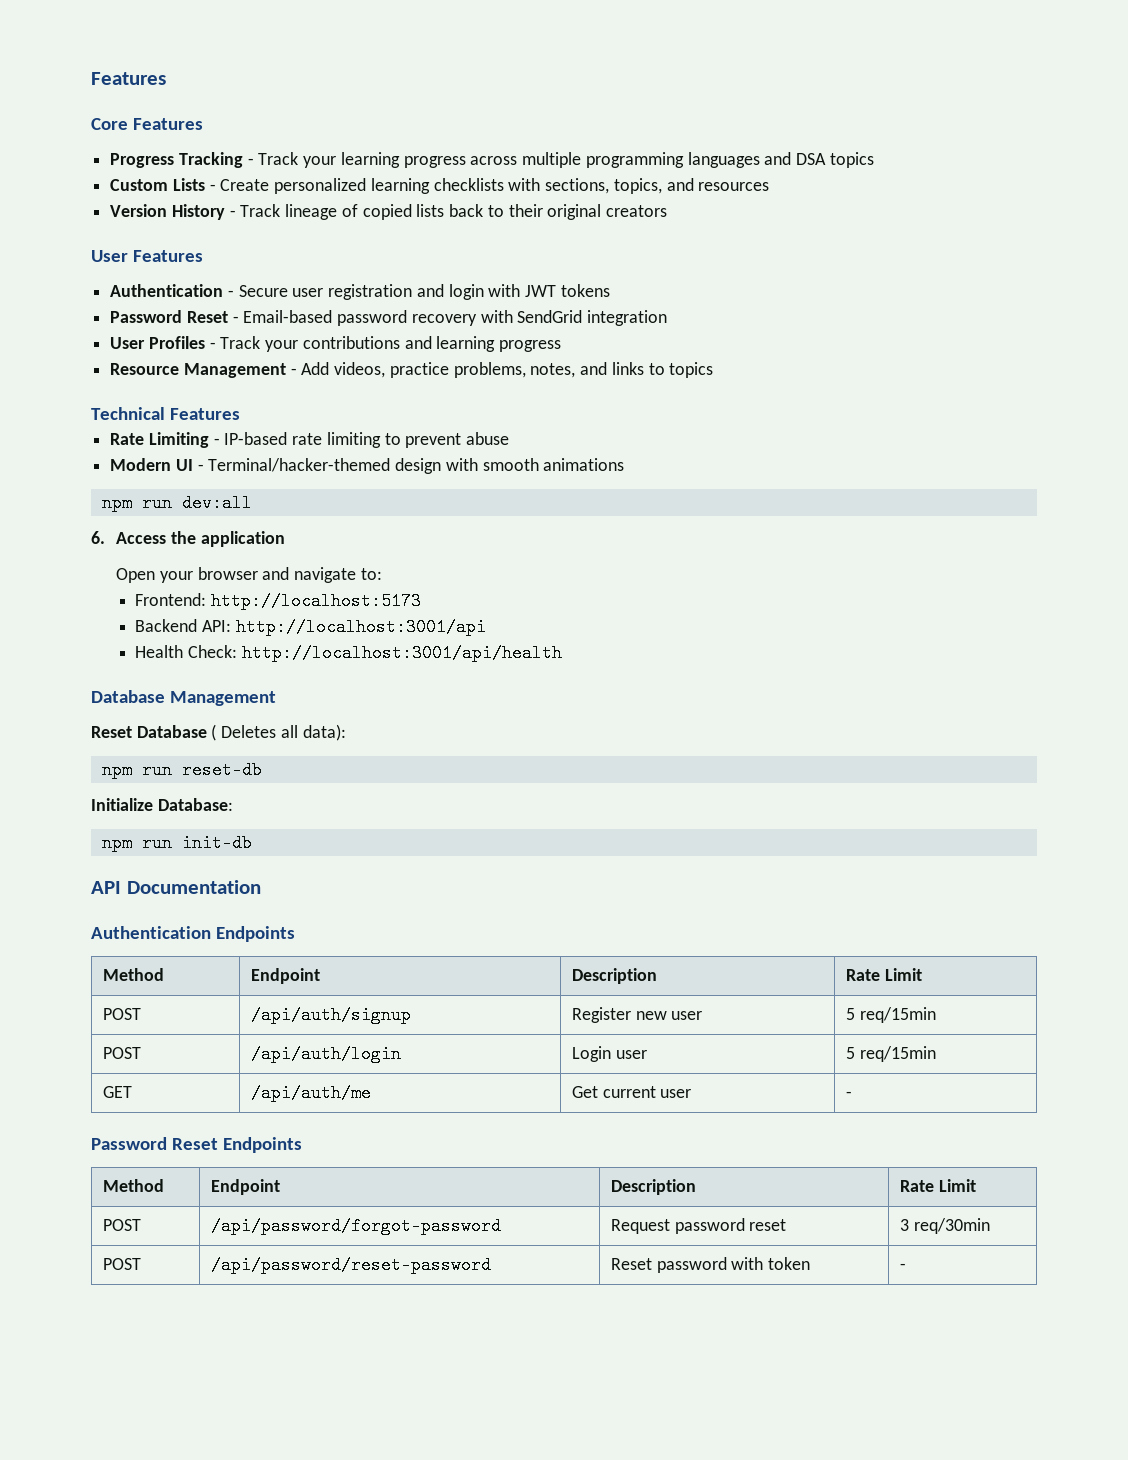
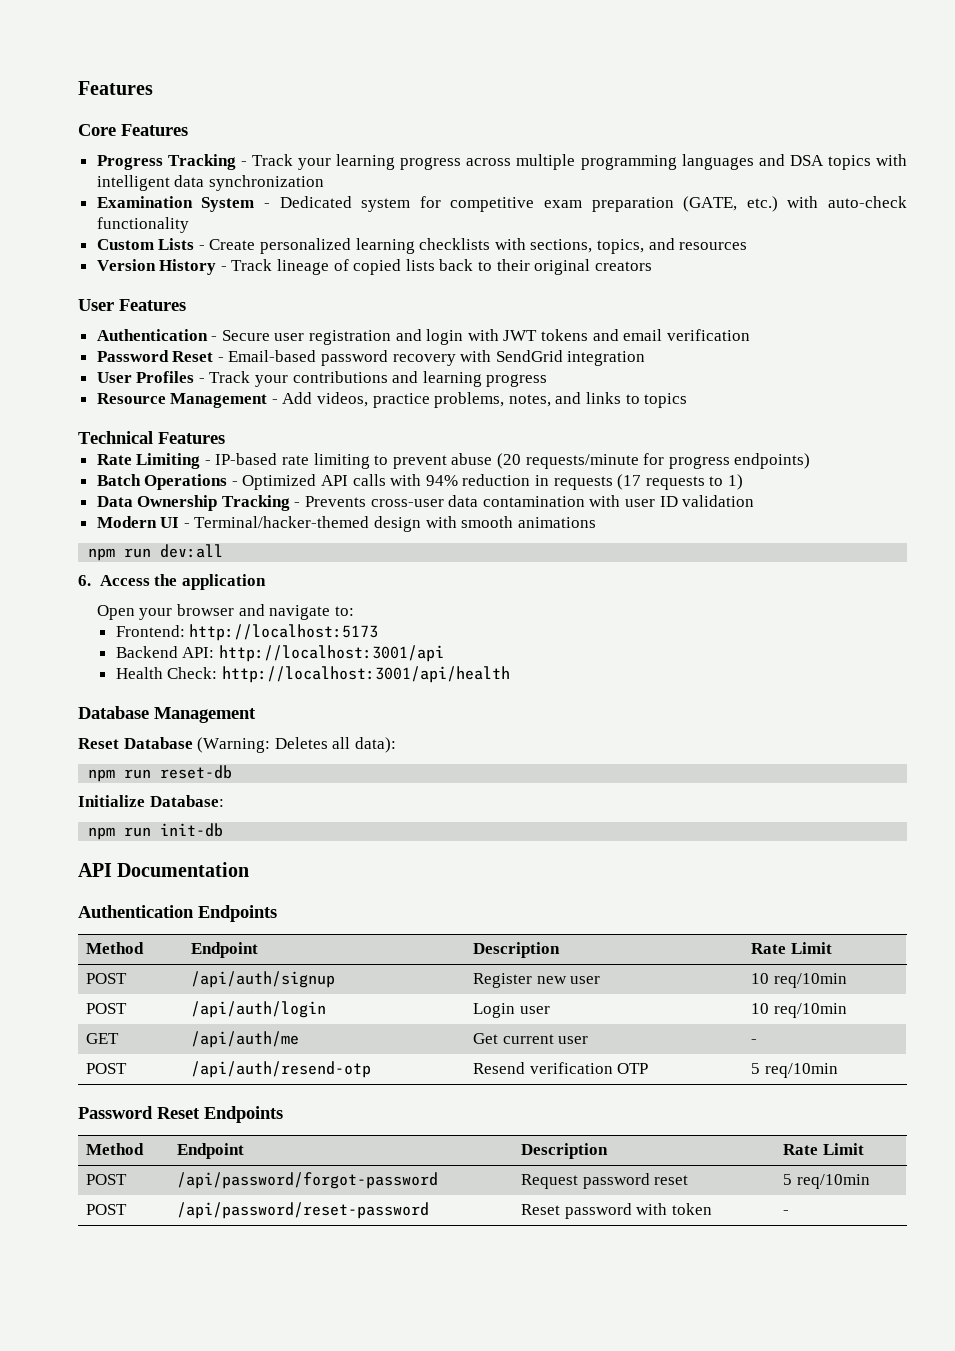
(874, 160) none -> [876,154,907,166] [96,175,324,191] [96,196,908,212] [96,217,189,233] with intelligent data synchronization // Examination System - Dedicated system for competitive exam preparation (GATE, etc.) with auto-check functionality
(610, 290) none -> [592,329,750,341] and email verification
(510, 438) none -> [497,453,811,469] [96,474,743,490] [96,495,755,511] (20 requests/minute for progress endpoints) // Batch Operations - Optimized API calls with 94% reduction in requests (17 requests to 1) // Data Ownership Tracking - Prevents cross-user data contamination with user ID validation
[211,724,217,741] ( -> [197,737,271,753] (Warning:
[845,1007,936,1023] 5 req/15min -> [751,973,847,988] 10 req/10min
[845,1046,936,1062] 5 req/15min -> [751,1003,847,1018] 10 req/10min
(852, 1094) none -> [86,1063,128,1074] [191,1061,372,1078] [473,1062,649,1074] [751,1063,838,1078] // POST | /api/auth/resend-otp | Resend verification OTP | 5 req/10min
[899,1218,990,1234] 3 req/30min -> [783,1174,870,1189] 5 req/10min

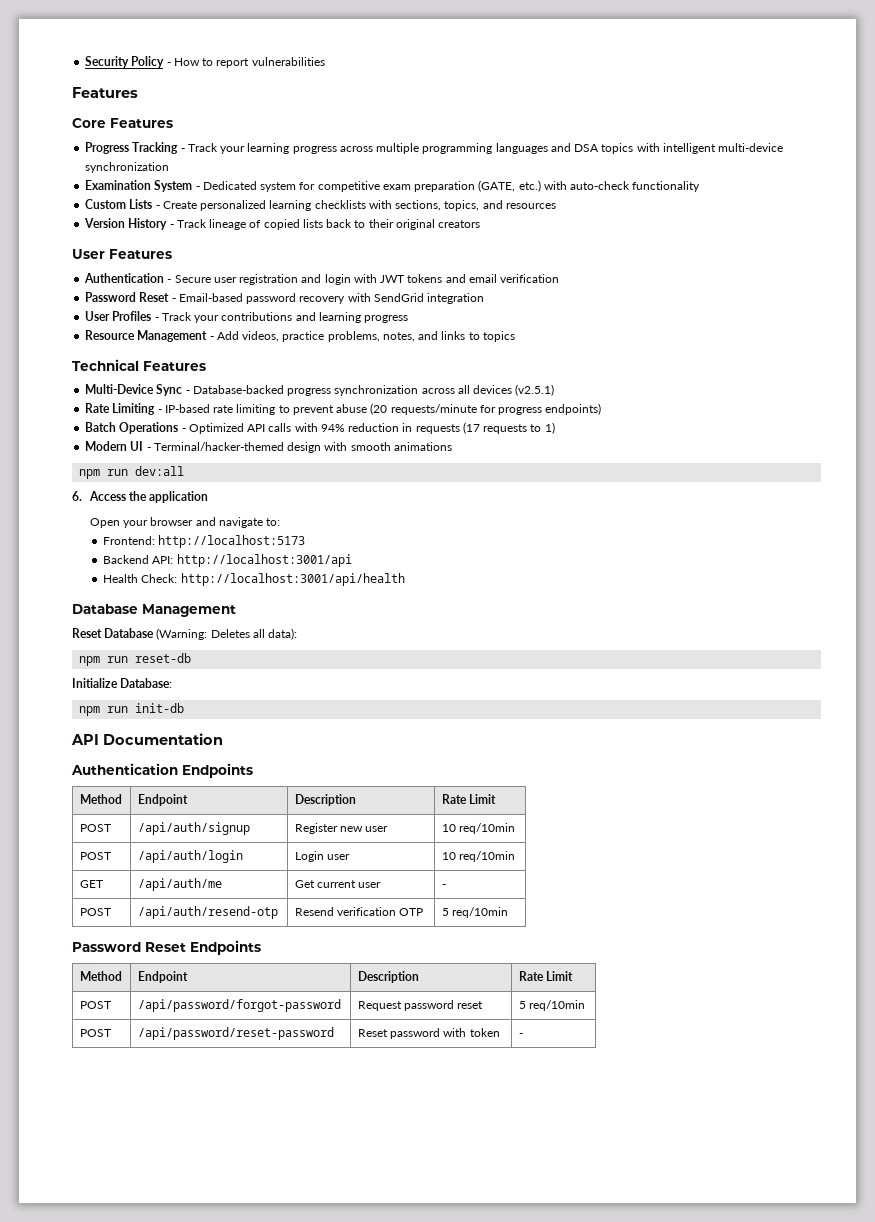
(78, 88) none -> [85,56,325,68] Security Policy - How to report vulnerabilities //
[174,175,205,187] data -> [718,143,784,152] multi-device
(225, 438) none -> [85,384,555,396] // Multi-Device Sync - Database-backed progress synchronization across all devices (v2.5.1)
[96,495,755,511] // Data Ownership Tracking - Prevents cross-user data contamination with user ID validation -> (555, 428) none

